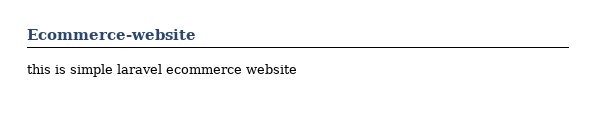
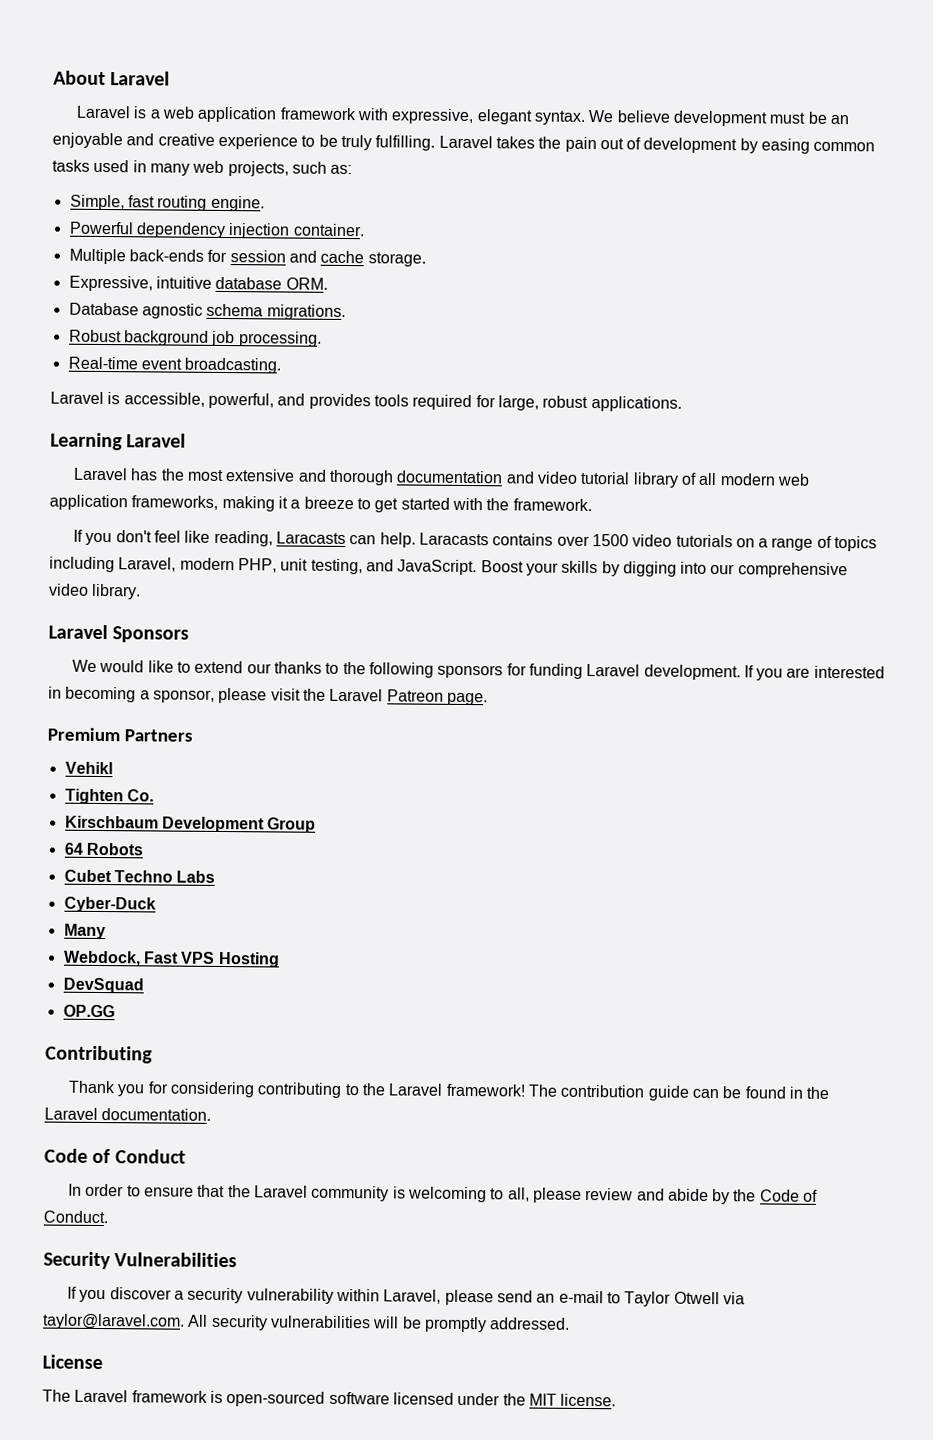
[27,29,196,40] [27,64,297,77] Ecommerce-website // this is simple laravel ecommerce website -> [53,70,171,86] [76,105,849,127] [52,132,876,154] [52,159,353,177] [69,194,265,212] [68,221,365,239] [68,248,426,267] [68,275,328,292] [68,302,346,320] [68,329,322,347] [67,356,282,374] [50,391,682,412] [50,432,187,451] [73,467,810,488] [49,494,592,513] [73,529,878,552] [49,556,848,579] [49,583,142,600] [48,624,190,643] [72,659,885,681] [48,686,488,706] [47,727,193,742] [64,761,113,775] [64,788,154,805] [64,815,317,833] [63,842,143,856] [63,869,216,883] [63,896,156,913] [63,923,106,940] [62,950,280,968] [62,977,144,994] [62,1004,115,1018] [45,1045,153,1064] [68,1080,831,1101] [44,1107,212,1121] [44,1148,186,1164] [68,1183,819,1205] [43,1210,108,1224] [43,1251,238,1270] [67,1286,745,1307] [42,1313,571,1333] [42,1354,103,1370] [42,1389,617,1407] About Laravel // Laravel is a web application framework with expressive, elegant syntax. We believe development must be an enjoyable and creative experience to be truly fulfilling. Laravel takes the pain out of development by easing common tasks used in many web projects, such as: // Simple, fast routing engine. // Powerful dependency injection container. // Multiple back-ends for session and cache storage. // Expressive, intuitive database ORM. // Database agnostic schema migrations. // Robust background job processing. // Real-time event broadcasting. // Laravel is accessible, powerful, and provides tools required for large, robust applications. // Learning Laravel // Laravel has the most extensive and thorough documentation and video tutorial library of all modern web application frameworks, making it a breeze to get started with the framework. // If you don't feel like reading, Laracasts can help. Laracasts contains over 1500 video tutorials on a range of topics including Laravel, modern PHP, unit testing, and JavaScript. Boost your skills by digging into our comprehensive video library. // Laravel Sponsors // We would like to extend our thanks to the following sponsors for funding Laravel development. If you are interested in becoming a sponsor, please visit the Laravel Patreon page. // Premium Partners // Vehikl // Tighten Co. // Kirschbaum Development Group // 64 Robots // Cubet Techno Labs // Cyber-Duck // Many // Webdock, Fast VPS Hosting // DevSquad // OP.GG // Contributing // Thank you for considering contributing to the Laravel framework! The contribution guide can be found in the Laravel documentation. // Code of Conduct // In order to ensure that the Laravel community is welcoming to all, please review and abide by the Code of Conduct. // Security Vulnerabilities // If you discover a security vulnerability within Laravel, please send an e-mail to Taylor Otwell via taylor@laravel.com. All security vulnerabilities will be promptly addressed. // License // The Laravel framework is open-sourced software licensed under the MIT license.

